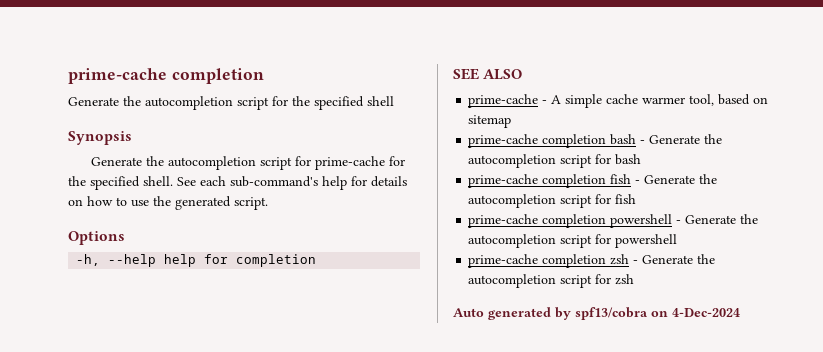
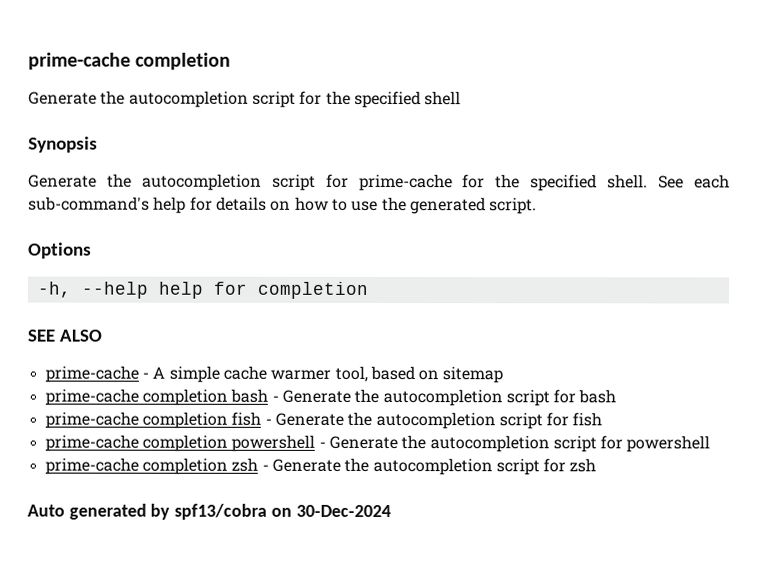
[672,308,740,317] 4-Dec-2024 -> [295,504,391,518] 30-Dec-2024

